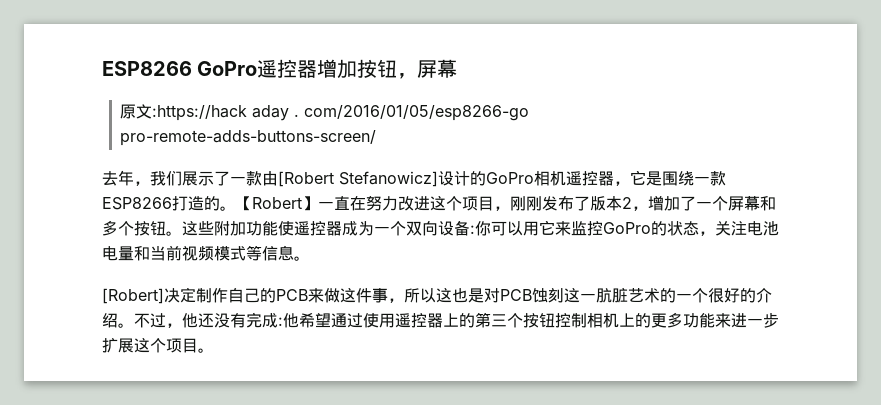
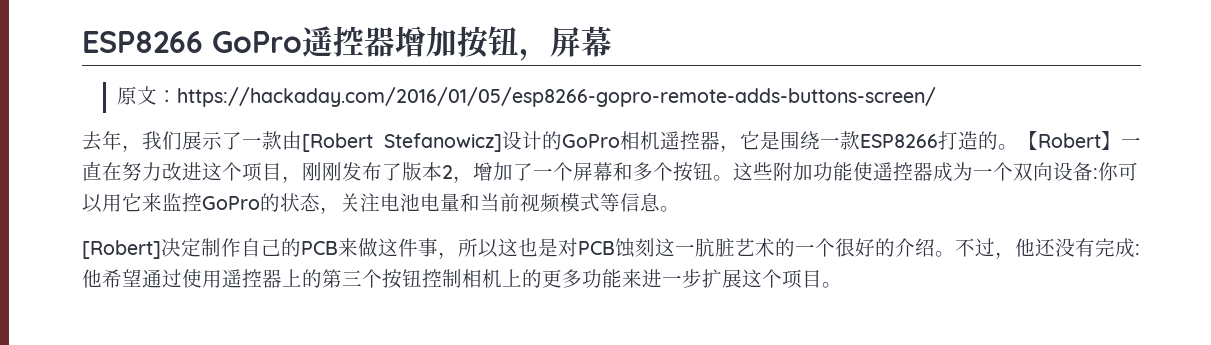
[152,105,530,121] [120,130,377,146] :https://hack aday . com/2016/01/05/esp8266-go pro-remote-adds-buttons-screen/ -> [156,87,936,107] ：https://hackaday.com/2016/01/05/esp8266-gopro-remote-adds-buttons-screen/

